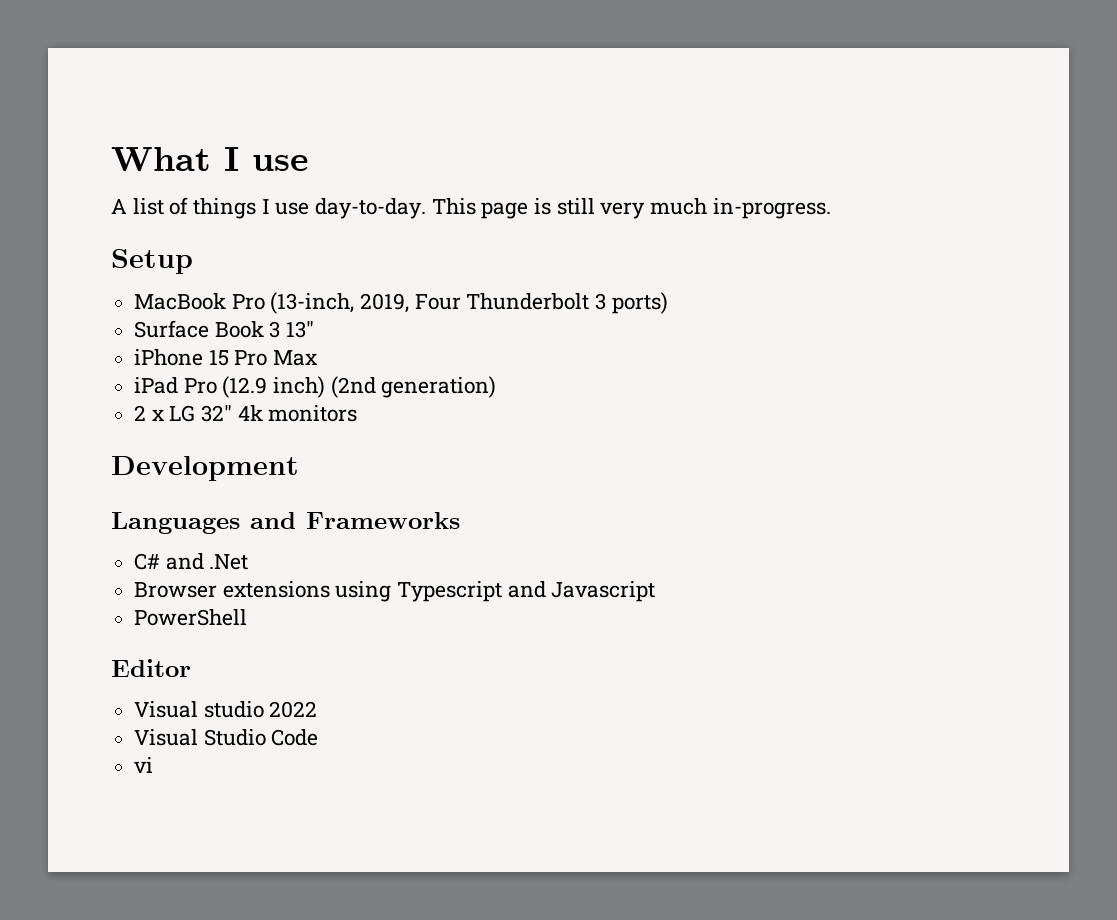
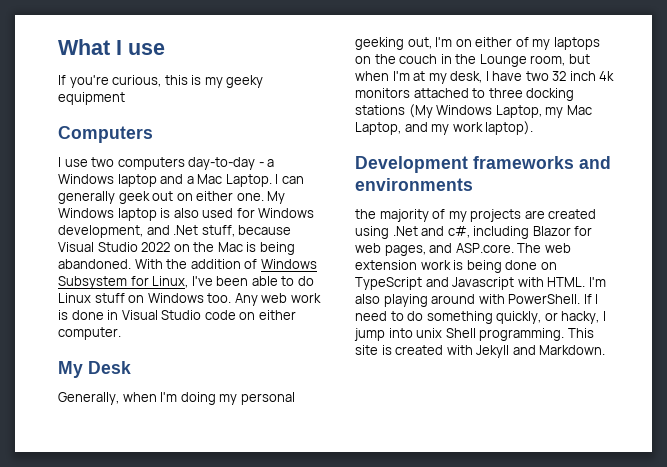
[111,197,831,219] [111,249,193,274] [134,292,668,314] [134,320,315,338] [134,349,318,366] [134,376,497,398] [134,405,358,422] [111,456,299,481] [111,512,460,534] [134,553,249,570] [134,581,656,602] [134,609,248,626] [111,659,191,677] [134,701,318,718] [134,729,319,746] [134,757,154,773] A list of things I use day-to-day. This page is still very much in-progress. // Setup // MacBook Pro (13-inch, 2019, Four Thunderbolt 3 ports) // Surface Book 3 13" // iPhone 15 Pro Max // iPad Pro (12.9 inch) (2nd generation) // 2 x LG 32" 4k monitors // Development // Languages and Frameworks // C# and .Net // Browser extensions using Typescript and Javascript // PowerShell // Editor // Visual studio 2022 // Visual Studio Code // vi -> [58,75,264,88] [58,92,125,105] [58,126,153,143] [58,157,275,170] [58,174,304,187] [58,191,286,204] [58,208,315,221] [58,225,292,238] [58,242,295,255] [58,259,317,269] [58,276,314,289] [58,293,321,306] [58,310,296,320] [58,327,121,340] [58,361,131,378] [58,392,295,405] [355,37,600,50] [355,54,590,67] [355,71,615,84] [355,88,575,101] [355,104,592,118] [355,121,534,135] [355,156,611,173] [355,178,473,191] [355,209,597,222] [355,226,593,239] [355,243,571,256] [355,260,557,273] [355,277,606,290] [355,294,599,307] [355,311,606,324] [354,328,594,341] [355,345,606,358] If you're curious, this is my geeky equipment // Computers // I use two computers day-to-day - a Windows laptop and a Mac Laptop. I can generally geek out on either one. My Windows laptop is also used for Windows development, and .Net stuff, because Visual Studio 2022 on the Mac is being abandoned. With the addition of Windows Subsystem for Linux, I've been able to do Linux stuff on Windows too. Any web work is done in Visual Studio code on either computer. // My Desk // Generally, when I'm doing my personal geeking out, I'm on either of my laptops on the couch in the Lounge room, but when I'm at my desk, I have two 32 inch 4k monitors attached to three docking stations (My Windows Laptop, my Mac Laptop, and my work laptop). // Development frameworks and environments // the majority of my projects are created using .Net and c#, including Blazor for web pages, and ASP.core. The web extension work is being done on TypeScript and Javascript with HTML. I'm also playing around with PowerShell. If I need to do something quickly, or hacky, I jump into unix Shell programming. This site is created with Jekyll and Markdown.

